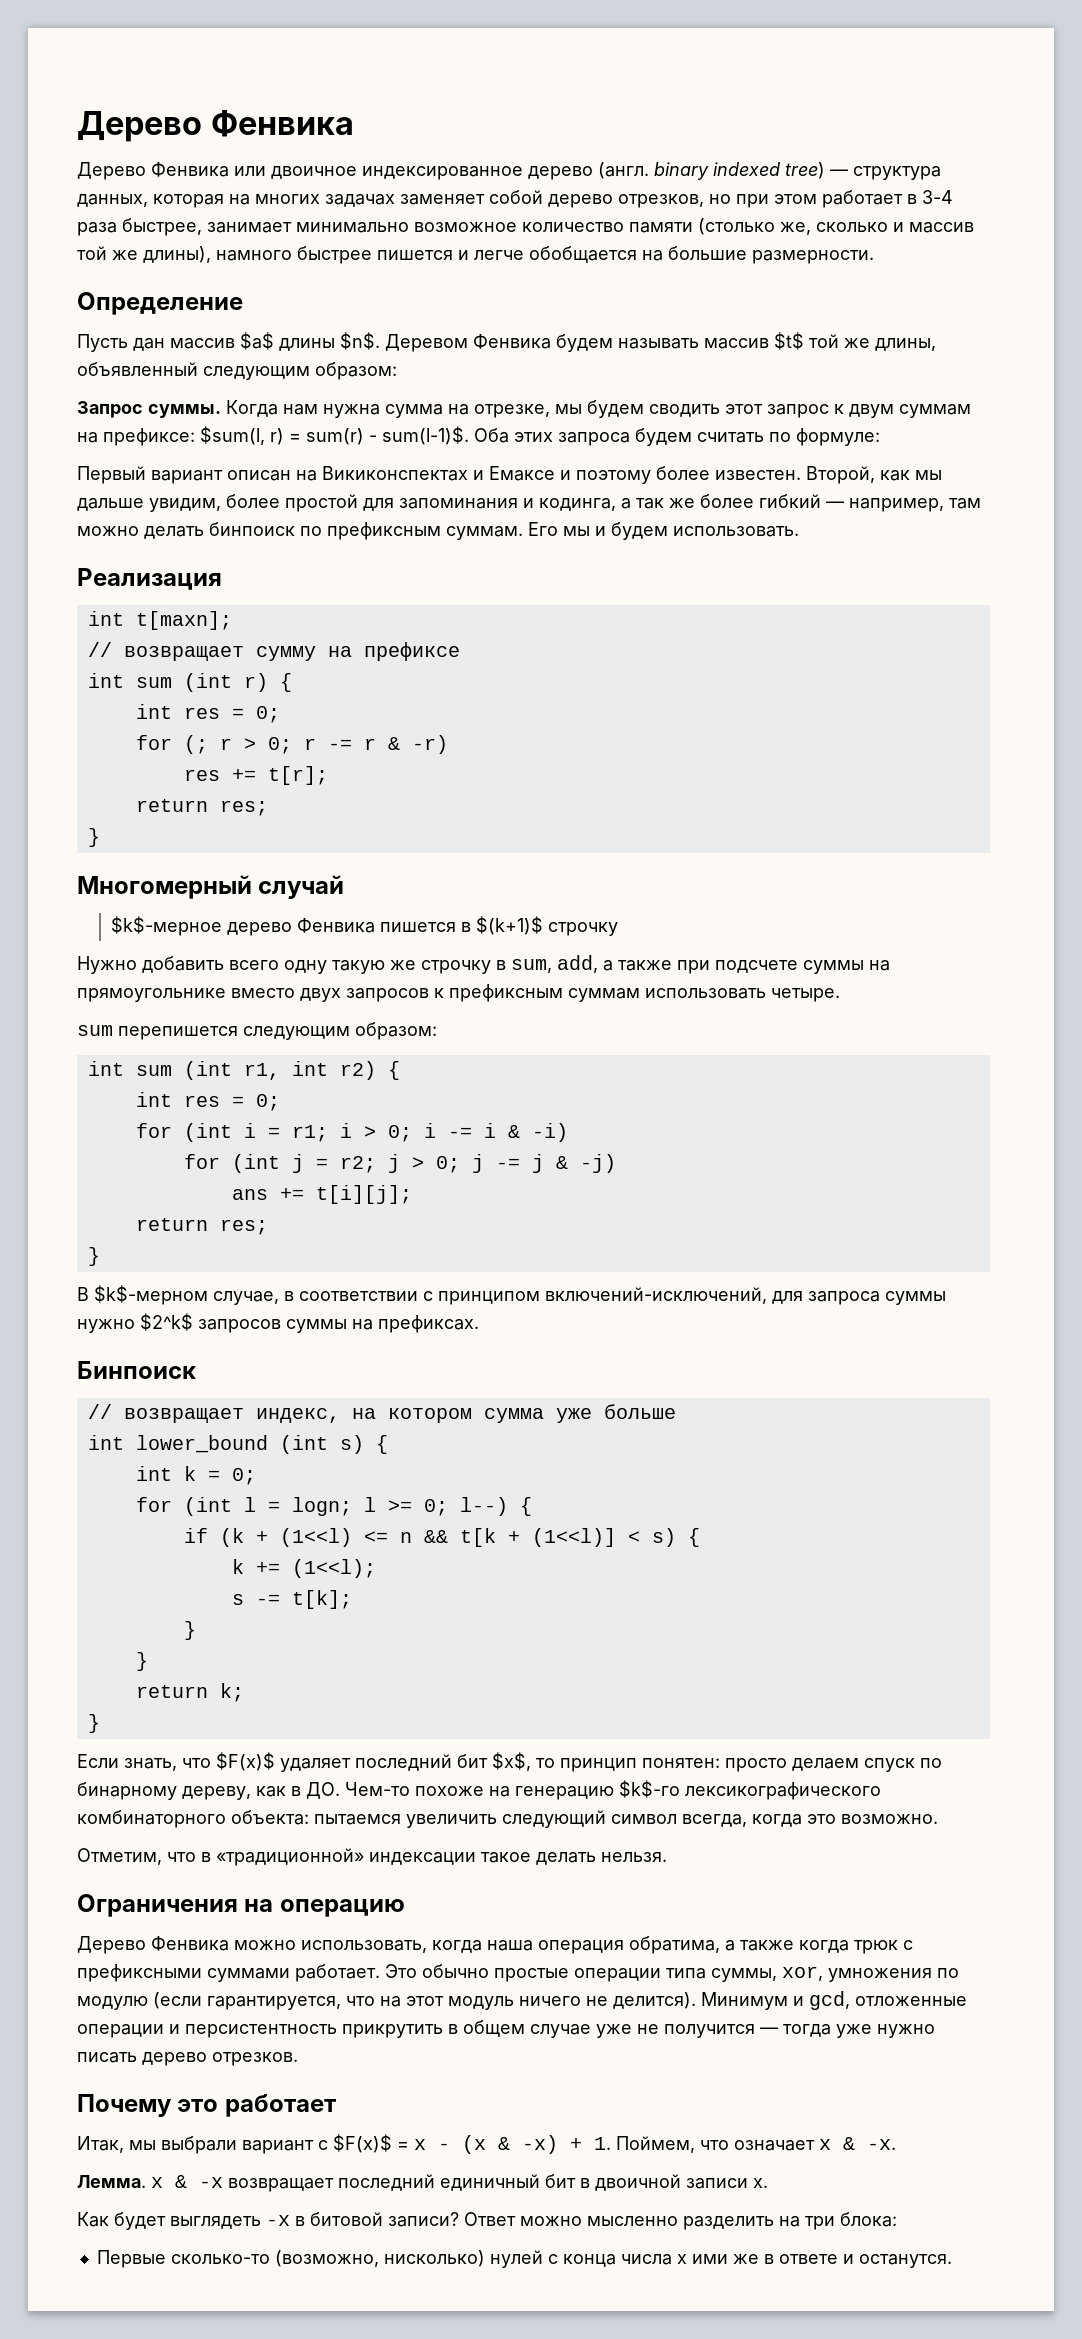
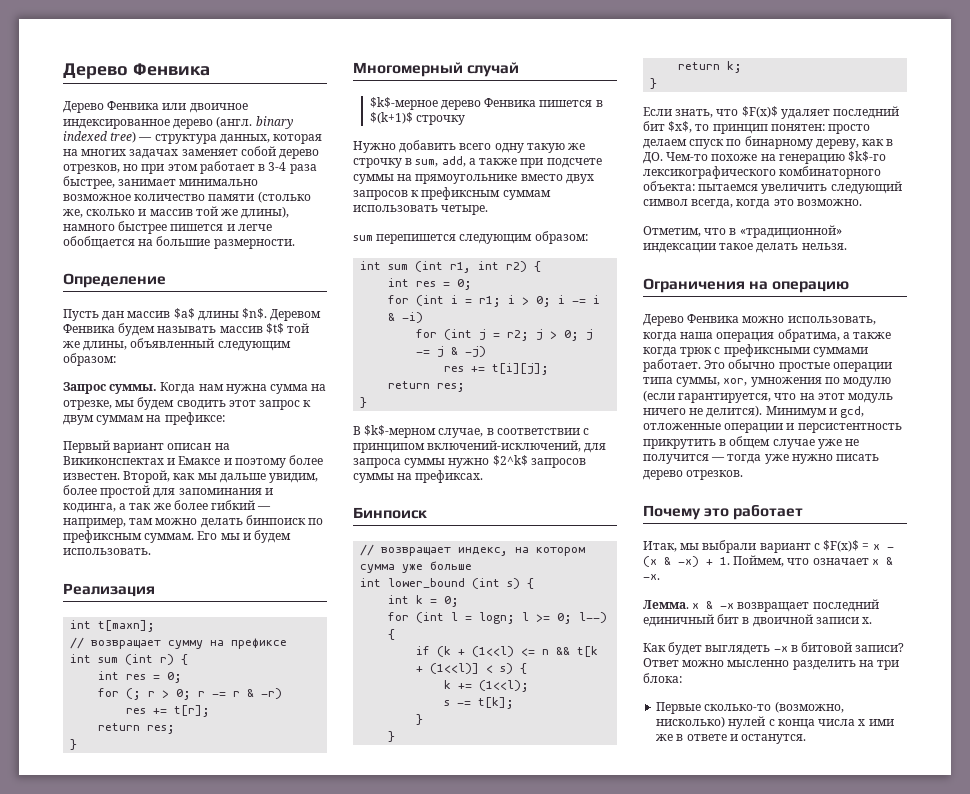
[200,426,880,446] $sum(l, r) = sum(r) - sum(l-1)$. Оба этих запроса будем считать по формуле: -> (225, 418) none
[231,1189,268,1200] ans -> [444,366,465,372] res

